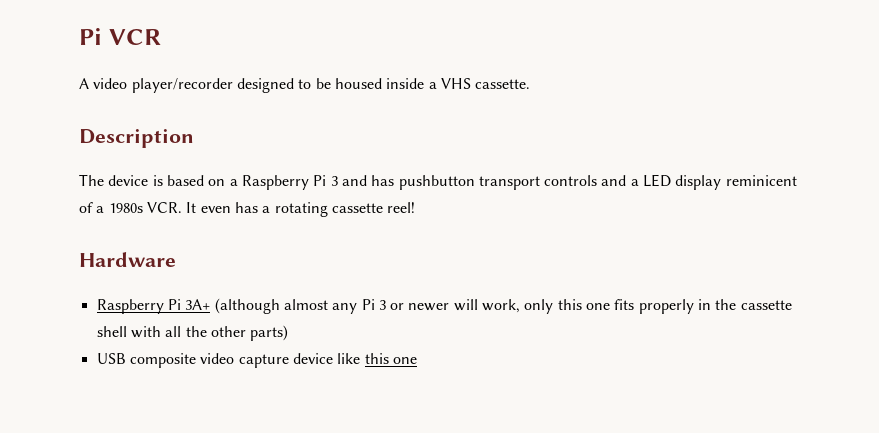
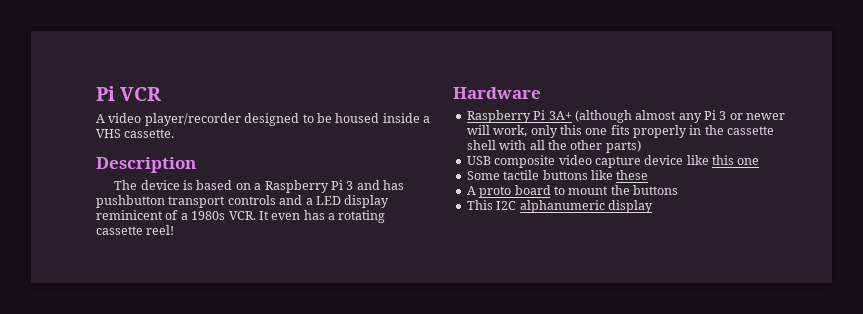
(417, 360) none -> [466,170,649,180] [466,185,678,198] [466,200,653,213] // Some tactile buttons like these // A proto board to mount the buttons // This I2C alphanumeric display

